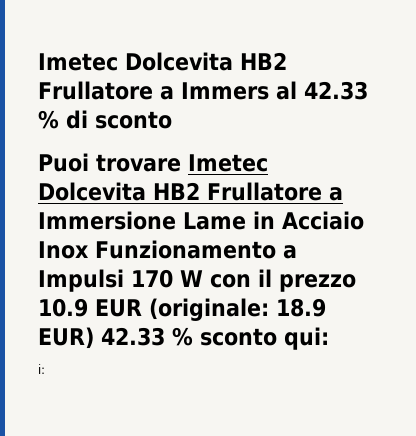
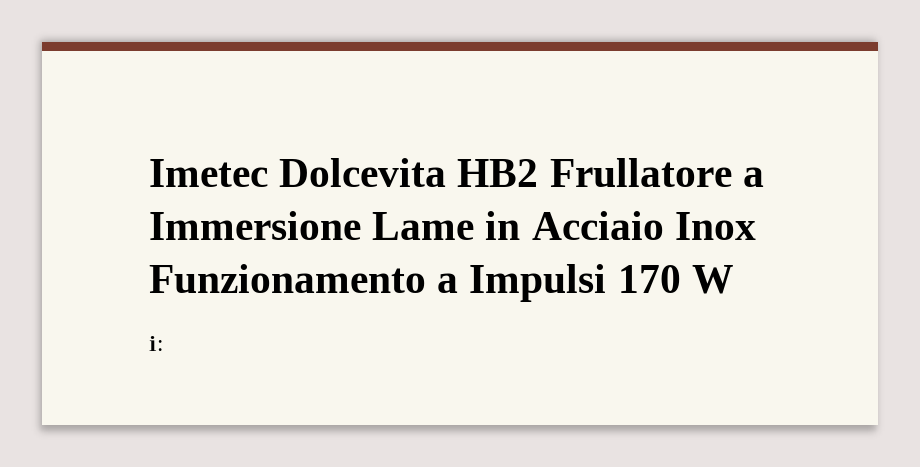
[38,52,287,71] [38,81,368,100] [38,110,172,129] [38,153,268,172] [38,182,343,201] Imetec Dolcevita HB2 Frullatore a Immers al 42.33 % di sconto // Puoi trovare Imetec Dolcevita HB2 Frullatore a -> [149,158,764,187] Imetec Dolcevita HB2 Frullatore a
[210,269,356,292] [38,298,326,321] [38,327,329,350] con il prezzo 10.9 EUR (originale: 18.9 EUR) 42.33 % sconto qui: -> (734, 279) none

